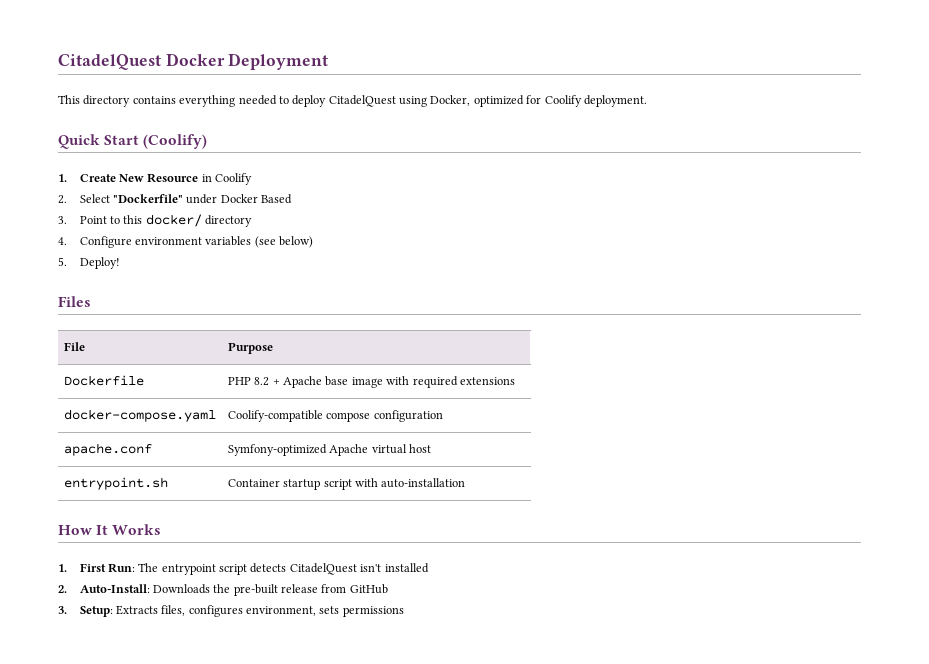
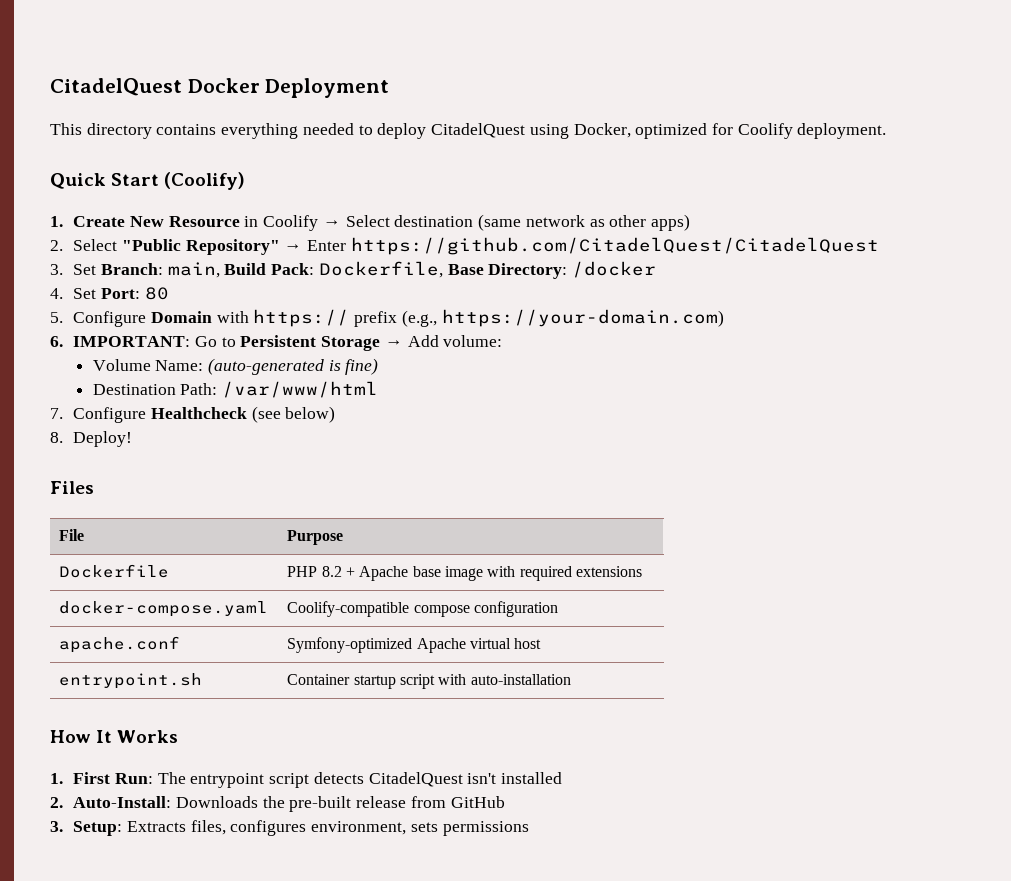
[58,194,293,204] [58,214,253,227] [58,236,252,248] // 2. Select "Dockerfile" under Docker Based // 3. Point to this docker/ directory // 4. Configure environment variables -> [322,214,690,231] [50,237,879,255] [50,261,657,279] [50,287,169,300] [50,309,724,327] [50,335,503,351] [92,358,379,375] [92,381,378,398] [50,407,247,423] → Select destination (same network as other apps) // 2. Select "Public Repository" → Enter https://github.com/CitadelQuest/CitadelQuest // 3. Set Branch: main, Build Pack: Dockerfile, Base Directory: /docker // 4. Set Port: 80 // 5. Configure Domain with https:// prefix (e.g., https://your-domain.com) // 6. IMPORTANT: Go to Persistent Storage → Add volume: // Volume Name: (auto-generated is fine) // Destination Path: /var/www/html // 7. Configure Healthcheck
[58,257,67,266] 5. -> [50,432,63,443] 8.

